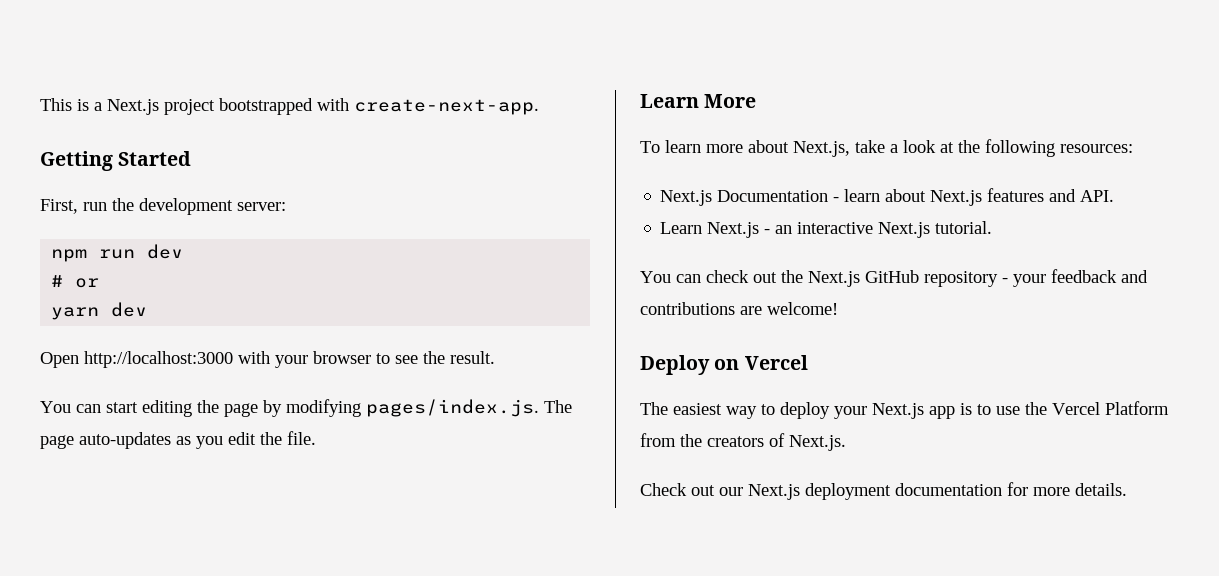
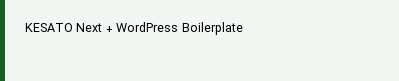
[40,98,539,115] [40,151,192,171] [40,198,286,215] [51,244,184,262] [51,275,100,288] [51,302,148,320] [40,351,495,368] [40,399,572,417] [40,431,316,449] [640,94,757,108] [640,139,1133,157] [660,188,1115,206] [660,221,993,238] [640,269,1148,287] [640,302,838,315] [640,355,808,375] [640,401,1169,419] [640,433,846,451] [640,482,1127,500] This is a Next.js project bootstrapped with create-next-app. // Getting Started // First, run the development server: // npm run dev // # or // yarn dev // Open http://localhost:3000 with your browser to see the result. // You can start editing the page by modifying pages/index.js. The page auto-updates as you edit the file. // Learn More // To learn more about Next.js, take a look at the following resources: // Next.js Documentation - learn about Next.js features and API. // Learn Next.js - an interactive Next.js tutorial. // You can check out the Next.js GitHub repository - your feedback and contributions are welcome! // Deploy on Vercel // The easiest way to deploy your Next.js app is to use the Vercel Platform from the creators of Next.js. // Check out our Next.js deployment documentation for more details. -> [25,22,243,35] KESATO Next + WordPress Boilerplate

